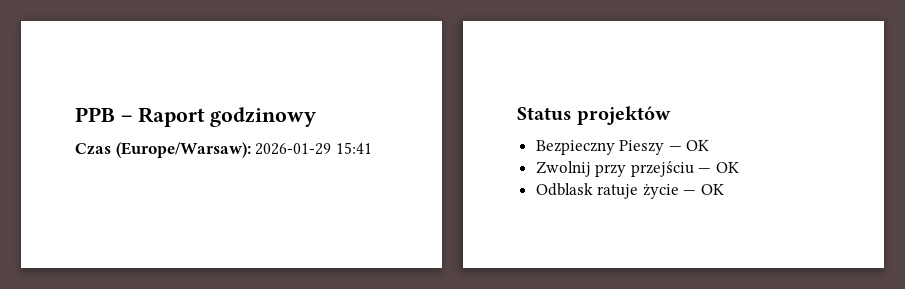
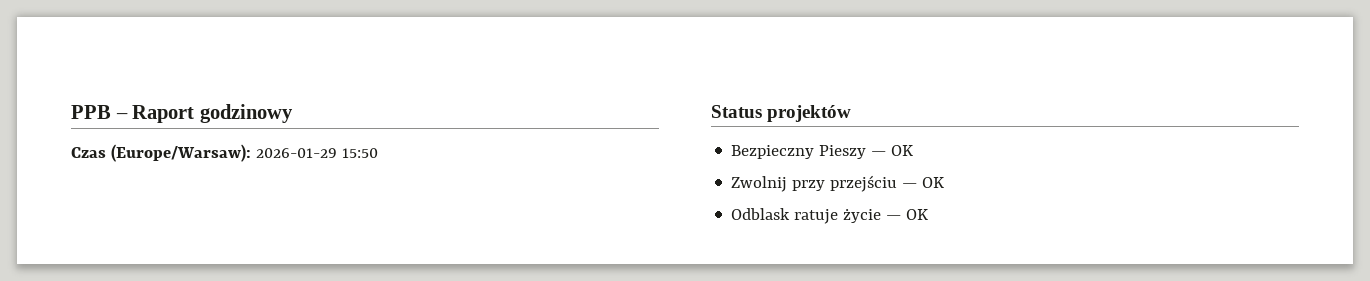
[335,142,372,154] 15:41 -> [341,148,378,158] 15:50

